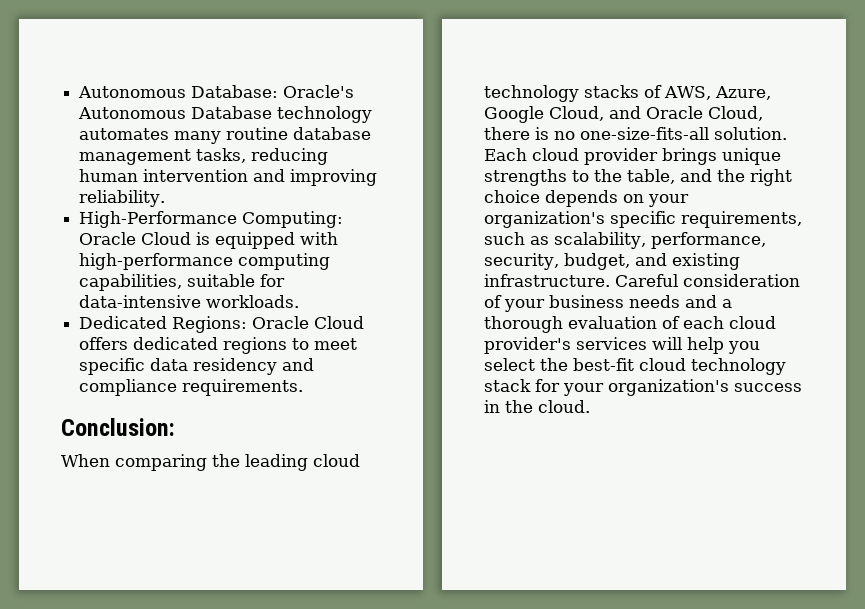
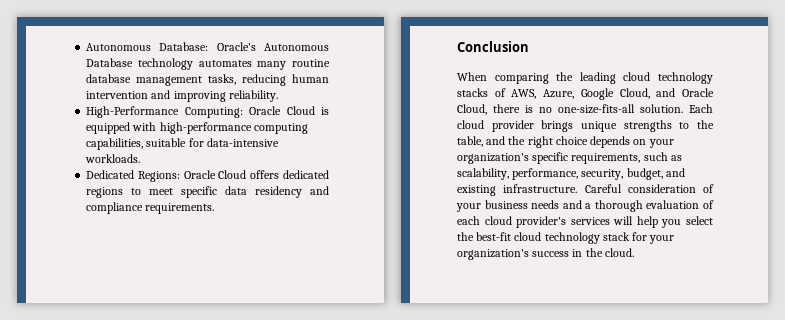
[61,418,175,436] Conclusion: -> [457,41,529,52] Conclusion

